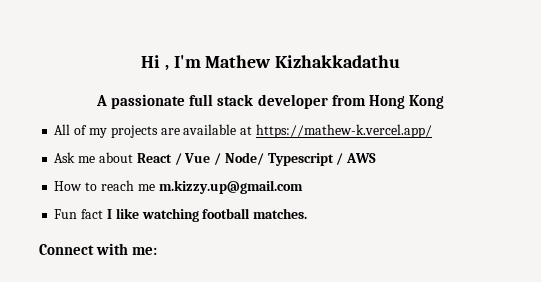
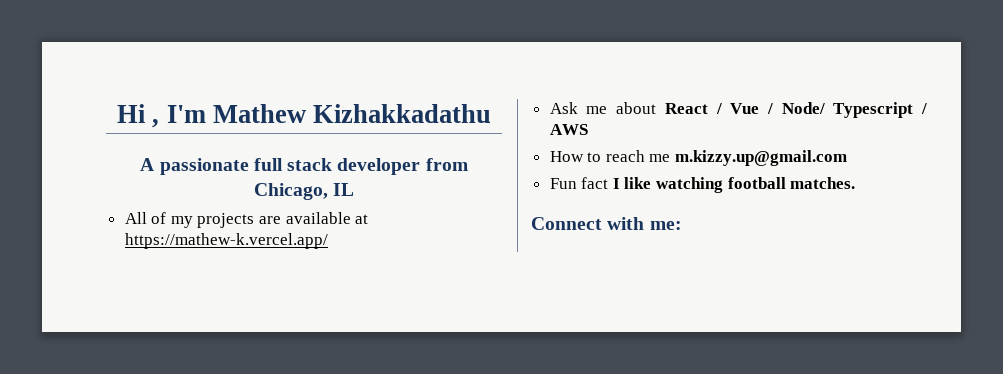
[368,95,444,109] Hong Kong -> [253,183,355,200] Chicago, IL

